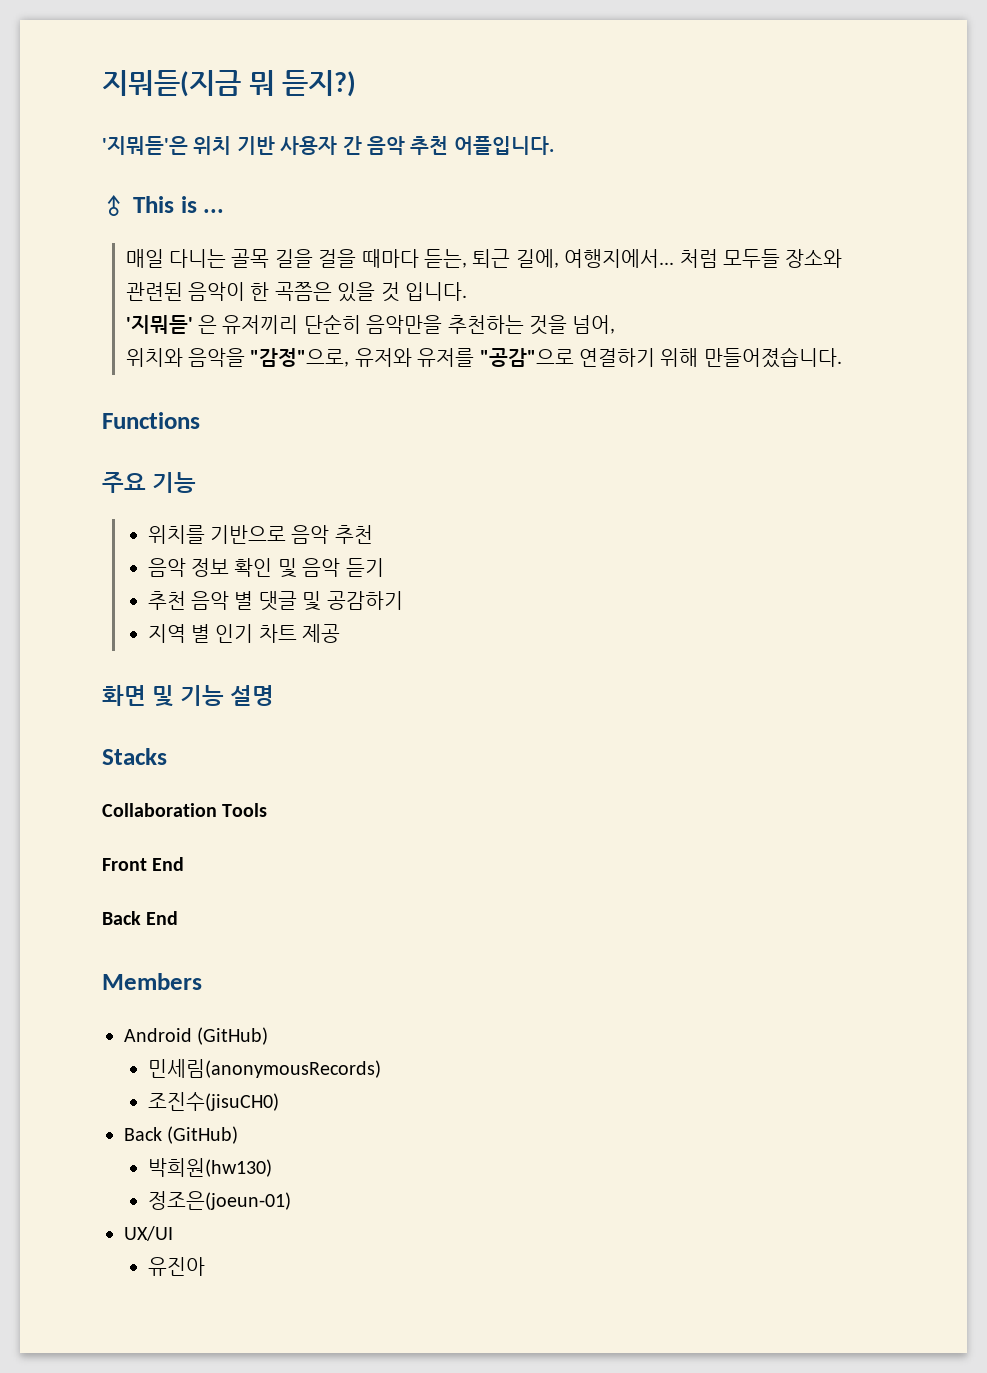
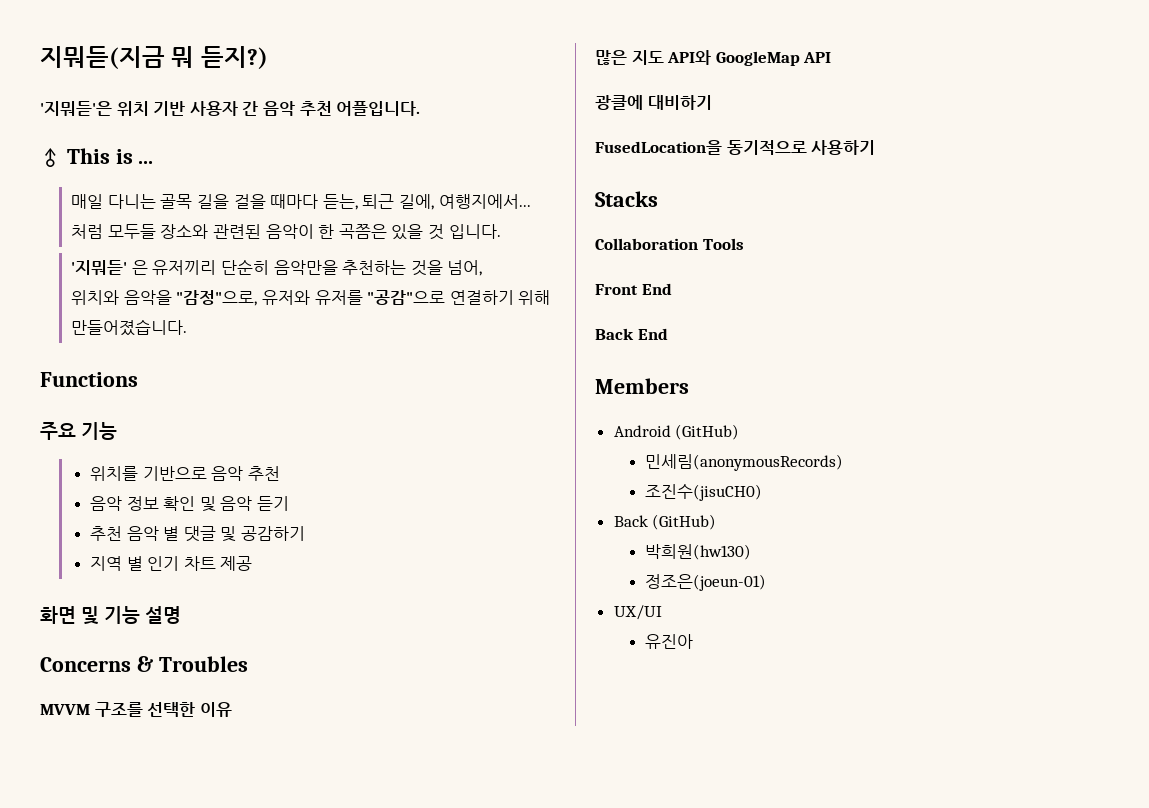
(275, 695) none -> [40,656,248,672] [40,702,232,717] [595,50,832,66] [595,95,712,110] [595,140,876,155] // Concerns & Troubles // MVVM 구조를 선택한 이유 // 많은 지도 API와 GoogleMap API // 광클에 대비하기 // FusedLocation을 동기적으로 사용하기

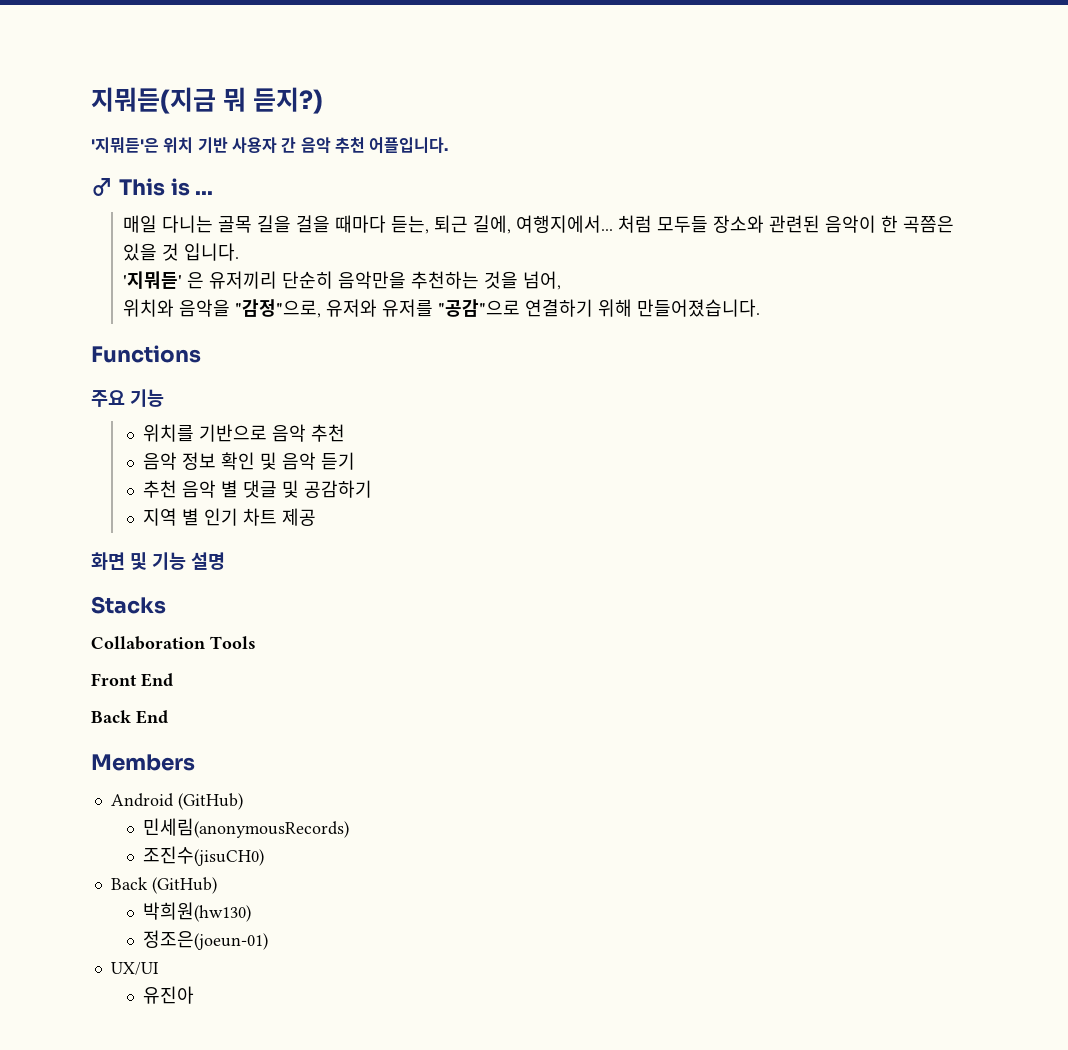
[40,656,248,672] [40,702,232,717] [595,50,832,66] [595,95,712,110] [595,140,876,155] // Concerns & Troubles // MVVM 구조를 선택한 이유 // 많은 지도 API와 GoogleMap API // 광클에 대비하기 // FusedLocation을 동기적으로 사용하기 -> (225, 561) none

